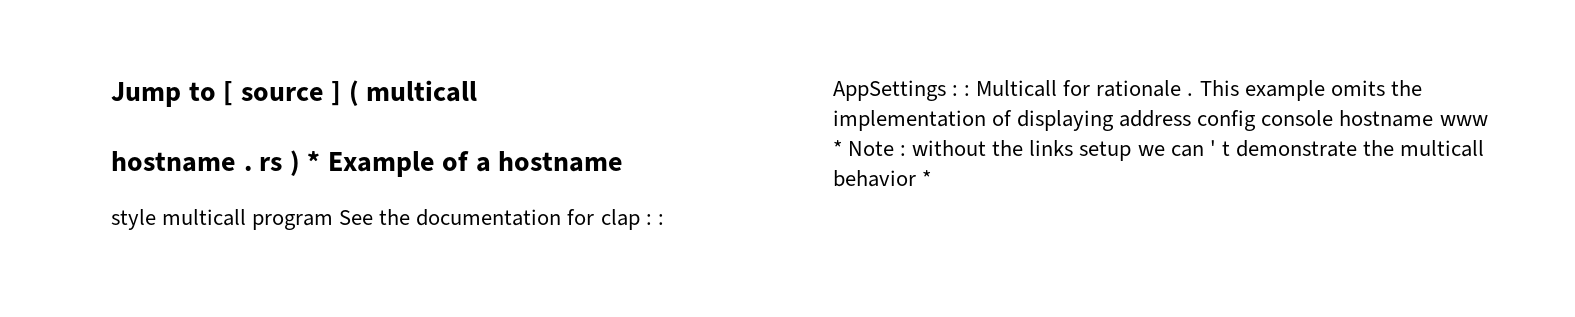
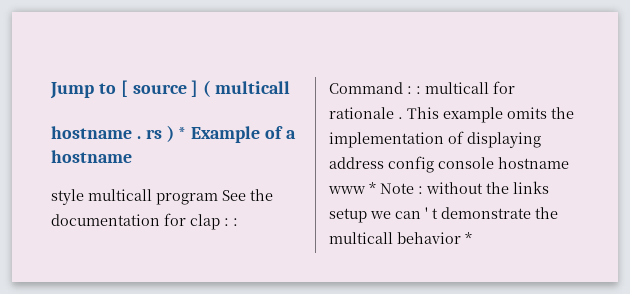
[833,80,1058,101] AppSettings : : Multicall -> [329,82,489,94] Command : : multicall

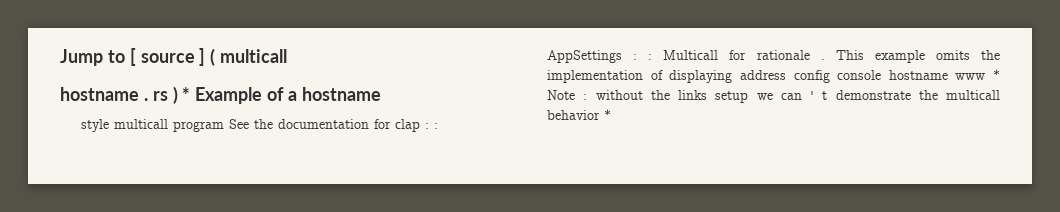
[329,82,489,94] Command : : multicall -> [547,50,719,63] AppSettings : : Multicall

